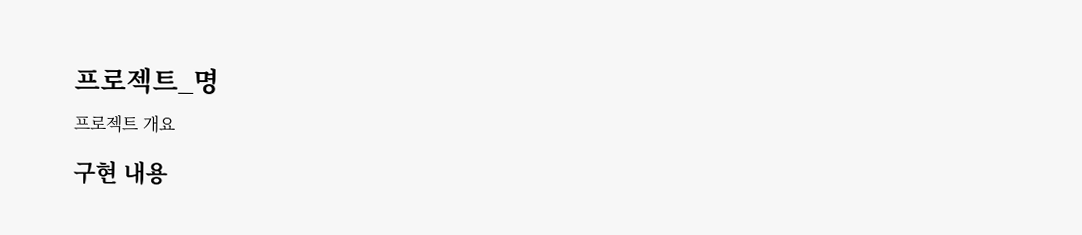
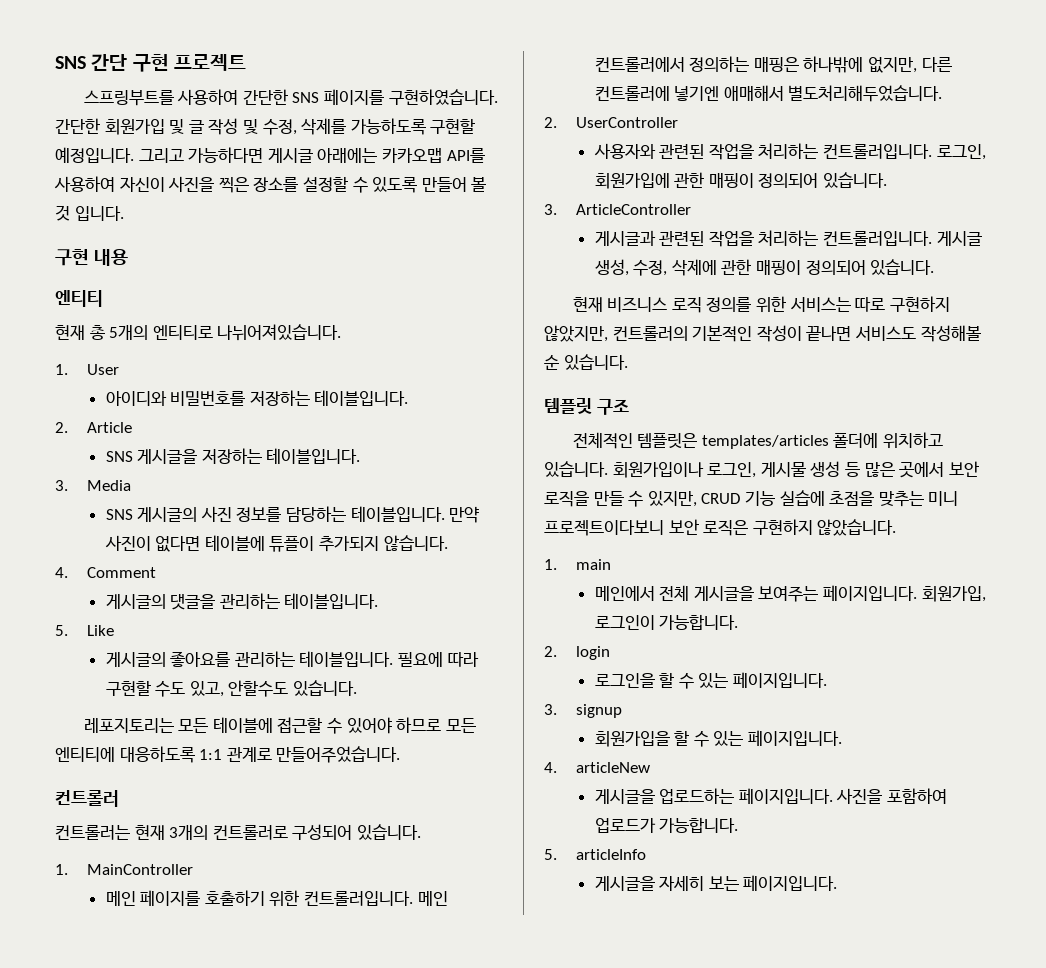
[74,66,220,96] [73,114,177,134] [73,160,169,186] 프로젝트_명 // 프로젝트 개요 // 구현 내용 -> [55,54,246,72] [83,89,498,106] [55,118,476,135] [55,147,485,163] [54,176,487,193] [55,205,124,221] [55,249,128,266] [55,290,103,307] [55,324,342,341] [55,364,119,375] [105,390,409,406] [55,422,132,433] [105,448,361,464] [55,480,131,491] [105,506,480,523] [104,535,448,552] [55,567,156,578] [105,593,379,610] [55,625,114,636] [105,651,479,667] [105,680,357,697] [83,717,476,734] [55,746,401,763] [55,790,119,807] [55,824,421,840] [55,864,193,875] [105,890,448,907] [594,56,952,73] [594,85,943,102] [544,117,678,128] [593,143,986,160] [594,172,887,189] [544,204,691,215] [594,230,982,247] [594,259,935,276] [572,296,950,313] [544,325,981,342] [544,354,628,370] [544,398,629,415] [572,432,943,449] [544,461,979,478] [544,490,959,507] [544,519,897,536] [544,559,611,570] [594,585,986,602] [594,614,739,630] [544,646,610,660] [594,672,827,689] [544,704,622,718] [594,730,842,747] [544,762,650,773] [594,788,947,804] [594,817,739,833] [544,849,646,860] [594,875,838,891] SNS 간단 구현 프로젝트 // 스프링부트를 사용하여 간단한 SNS 페이지를 구현하였습니다. 간단한 회원가입 및 글 작성 및 수정, 삭제를 가능하도록 구현할 예정입니다. 그리고 가능하다면 게시글 아래에는 카카오맵 API를 사용하여 자신이 사진을 찍은 장소를 설정할 수 있도록 만들어 볼 것 입니다. // 구현 내용 // 엔티티 // 현재 총 5개의 엔티티로 나뉘어져있습니다. // 1. User // 아이디와 비밀번호를 저장하는 테이블입니다. // 2. Article // SNS 게시글을 저장하는 테이블입니다. // 3. Media // SNS 게시글의 사진 정보를 담당하는 테이블입니다. 만약 사진이 없다면 테이블에 튜플이 추가되지 않습니다. // 4. Comment // 게시글의 댓글을 관리하는 테이블입니다. // 5. Like // 게시글의 좋아요를 관리하는 테이블입니다. 필요에 따라 구현할 수도 있고, 안할수도 있습니다. // 레포지토리는 모든 테이블에 접근할 수 있어야 하므로 모든 엔티티에 대응하도록 1:1 관계로 만들어주었습니다. // 컨트롤러 // 컨트롤러는 현재 3개의 컨트롤러로 구성되어 있습니다. // 1. MainController // 메인 페이지를 호출하기 위한 컨트롤러입니다. 메인 컨트롤러에서 정의하는 매핑은 하나밖에 없지만, 다른 컨트롤러에 넣기엔 애매해서 별도처리해두었습니다. // 2. UserController // 사용자와 관련된 작업을 처리하는 컨트롤러입니다. 로그인, 회원가입에 관한 매핑이 정의되어 있습니다. // 3. ArticleController // 게시글과 관련된 작업을 처리하는 컨트롤러입니다. 게시글 생성, 수정, 삭제에 관한 매핑이 정의되어 있습니다. // 현재 비즈니스 로직 정의를 위한 서비스는 따로 구현하지 않았지만, 컨트롤러의 기본적인 작성이 끝나면 서비스도 작성해볼 순 있습니다. // 템플릿 구조 // 전체적인 템플릿은 templates/articles 폴더에 위치하고 있습니다. 회원가입이나 로그인, 게시물 생성 등 많은 곳에서 보안 로직을 만들 수 있지만, CRUD 기능 실습에 초점을 맞추는 미니 프로젝트이다보니 보안 로직은 구현하지 않았습니다. // 1. main // 메인에서 전체 게시글을 보여주는 페이지입니다. 회원가입, 로그인이 가능합니다. // 2. login // 로그인을 할 수 있는 페이지입니다. // 3. signup // 회원가입을 할 수 있는 페이지입니다. // 4. articleNew // 게시글을 업로드하는 페이지입니다. 사진을 포함하여 업로드가 가능합니다. // 5. articleInfo // 게시글을 자세히 보는 페이지입니다.

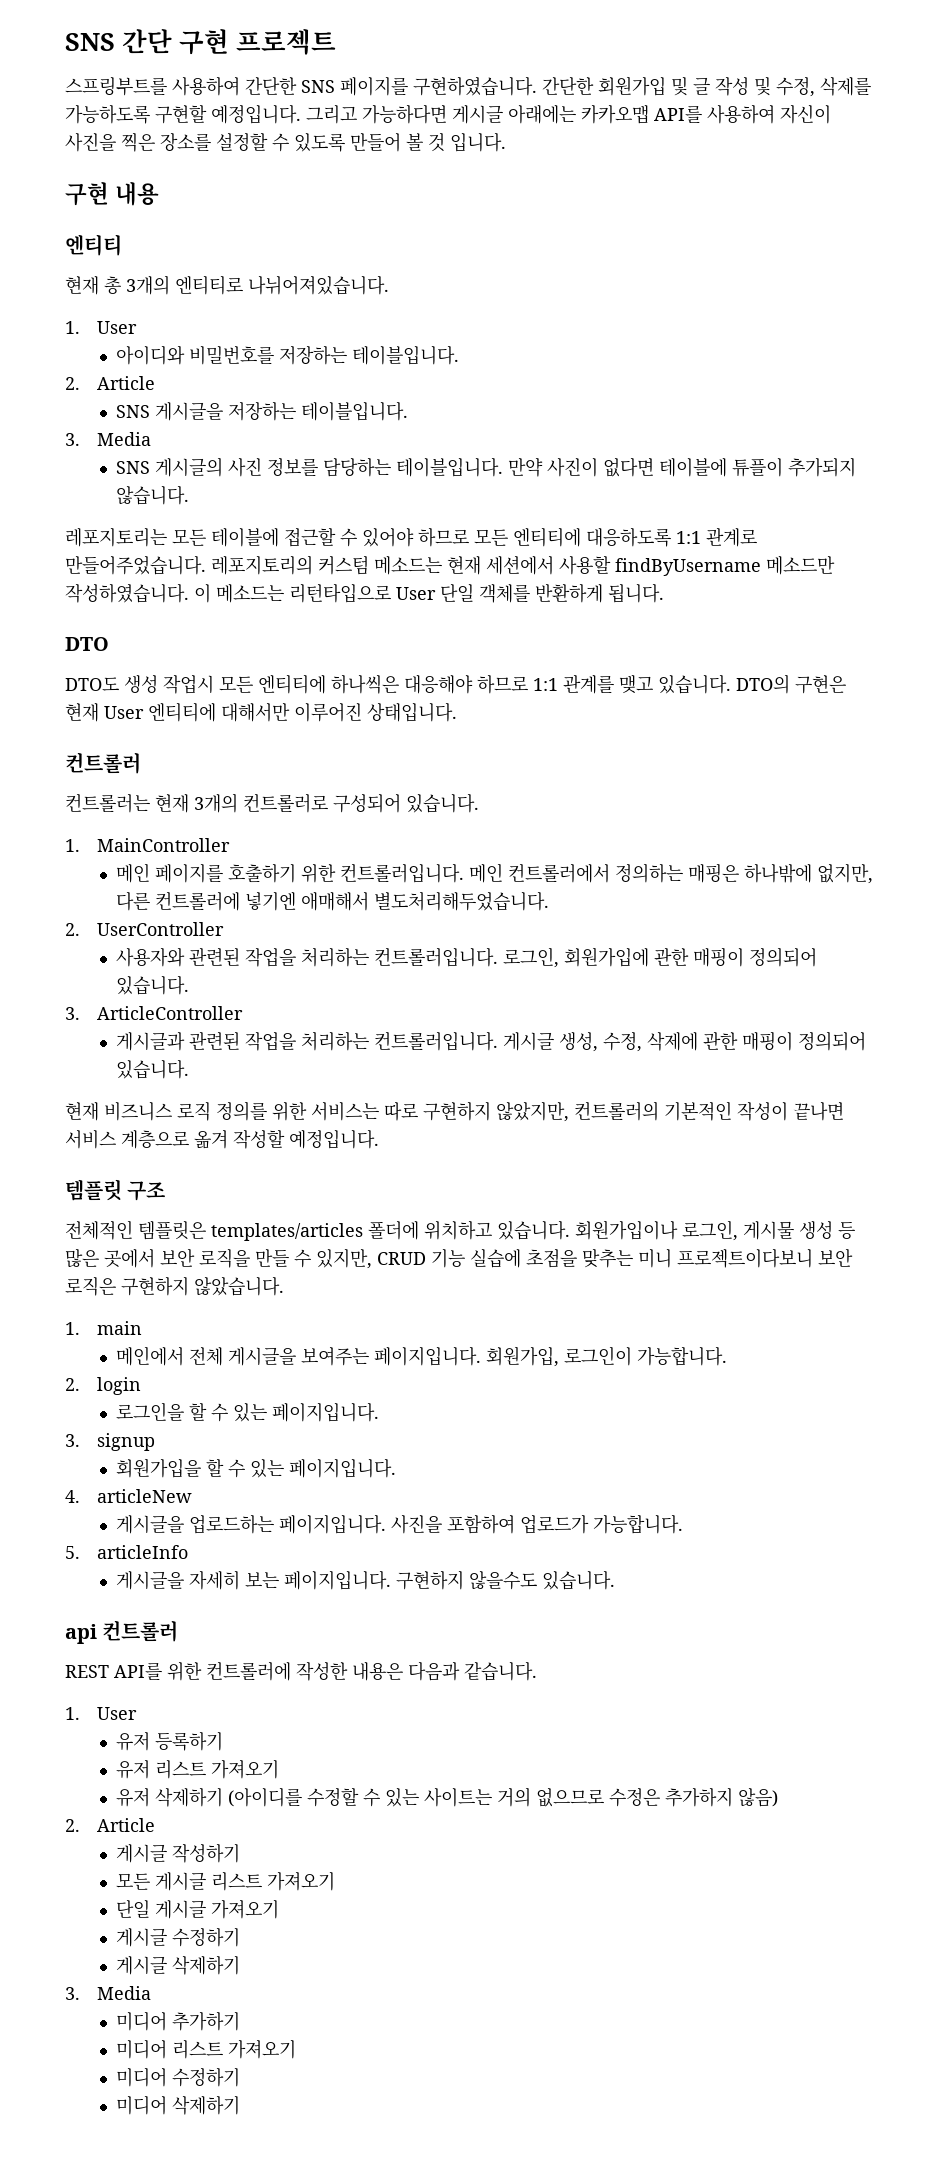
[109,325,149,340] 5개의 -> [126,275,170,295] 3개의
[55,567,156,578] [105,593,379,610] [55,625,114,636] [105,651,479,667] [105,680,357,697] // 4. Comment // 게시글의 댓글을 관리하는 테이블입니다. // 5. Like // 게시글의 좋아요를 관리하는 테이블입니다. 필요에 따라 구현할 수도 있고, 안할수도 있습니다. -> (190, 495) none
(401, 754) none -> [211,555,835,576] [65,583,664,603] [65,637,109,651] [65,674,846,694] [65,702,457,722] 레포지토리의 커스텀 메소드는 현재 세션에서 사용할 findByUsername 메소드만 작성하였습니다. 이 메소드는 리턴타입으로 User 단일 객체를 반환하게 됩니다. // DTO // DTO도 생성 작업시 모든 엔티티에 하나씩은 대응해야 하므로 1:1 관계를 맺고 있습니다. DTO의 구현은 현재 User 엔티티에 대해서만 이루어진 상태입니다.
[854,325,981,342] [544,354,628,370] 서비스도 작성해볼 순 있습니다. -> [65,1129,379,1149] 서비스 계층으로 옮겨 작성할 예정입니다.
(838, 883) none -> [396,1570,616,1590] [65,1620,179,1644] [65,1661,537,1681] [65,1707,137,1720] [116,1732,224,1751] [116,1760,280,1779] [116,1787,779,1807] [65,1818,155,1832] [116,1844,241,1863] [116,1872,336,1891] [116,1900,280,1919] [116,1928,241,1947] [116,1956,241,1975] [65,1986,151,2000] [116,2011,241,2031] [116,2039,297,2059] [116,2067,241,2087] [116,2095,241,2115] 구현하지 않을수도 있습니다. // api 컨트롤러 // REST API를 위한 컨트롤러에 작성한 내용은 다음과 같습니다. // 1. User // 유저 등록하기 // 유저 리스트 가져오기 // 유저 삭제하기 (아이디를 수정할 수 있는 사이트는 거의 없으므로 수정은 추가하지 않음) // 2. Article // 게시글 작성하기 // 모든 게시글 리스트 가져오기 // 단일 게시글 가져오기 // 게시글 수정하기 // 게시글 삭제하기 // 3. Media // 미디어 추가하기 // 미디어 리스트 가져오기 // 미디어 수정하기 // 미디어 삭제하기

